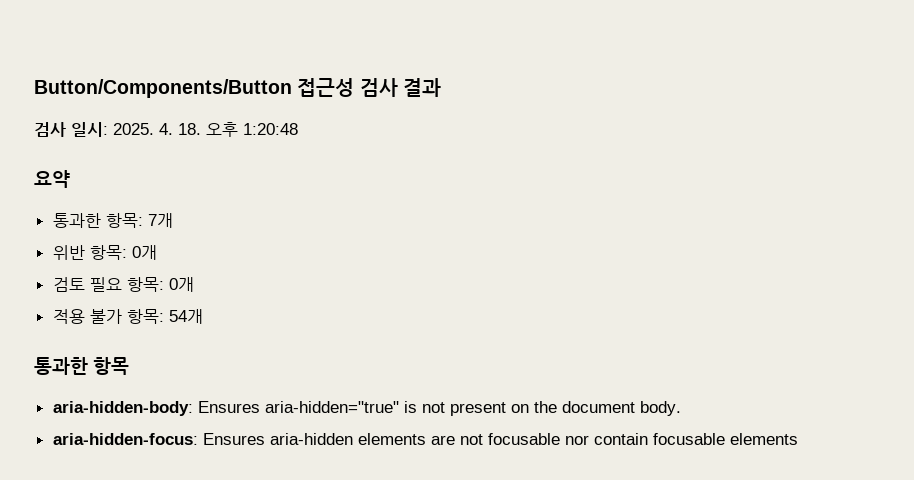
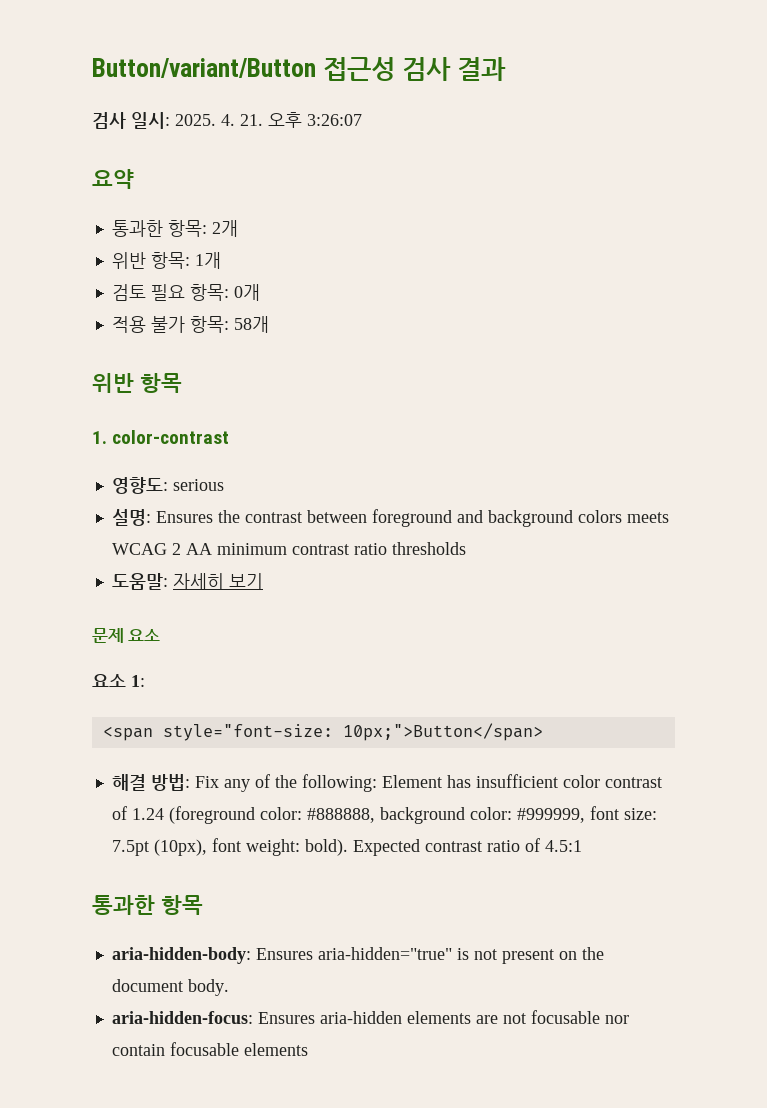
[34,79,292,98] Button/Components/Button -> [92,58,316,78] Button/variant/Button
[178,122,298,137] 18. 오후 1:20:48 -> [240,112,362,128] 21. 오후 3:26:07
[147,213,173,228] 7개 -> [211,220,238,237] 2개
[131,245,157,260] 0개 -> [194,252,221,269] 1개
[168,309,203,324] 54개 -> [233,316,269,333] [92,373,182,393] [92,430,230,444] [111,477,224,494] [111,509,669,527] [111,542,466,555] [111,573,263,590] [92,628,161,643] [92,673,145,687] [102,723,543,741] [111,774,662,792] [111,806,657,824] [111,838,582,856] 58개 // 위반 항목 // 1. color-contrast // 영향도: serious // 설명: Ensures the contrast between foreground and background colors meets WCAG 2 AA minimum contrast ratio thresholds // 도움말: 자세히 보기 // 문제 요소 // 요소 1: // <span style="font-size: 10px;">Button</span> // 해결 방법: Fix any of the following: Element has insufficient color contrast of 1.24 (foreground color: #888888, background color: #999999, font size: 7.5pt (10px), font weight: bold). Expected contrast ratio of 4.5:1

